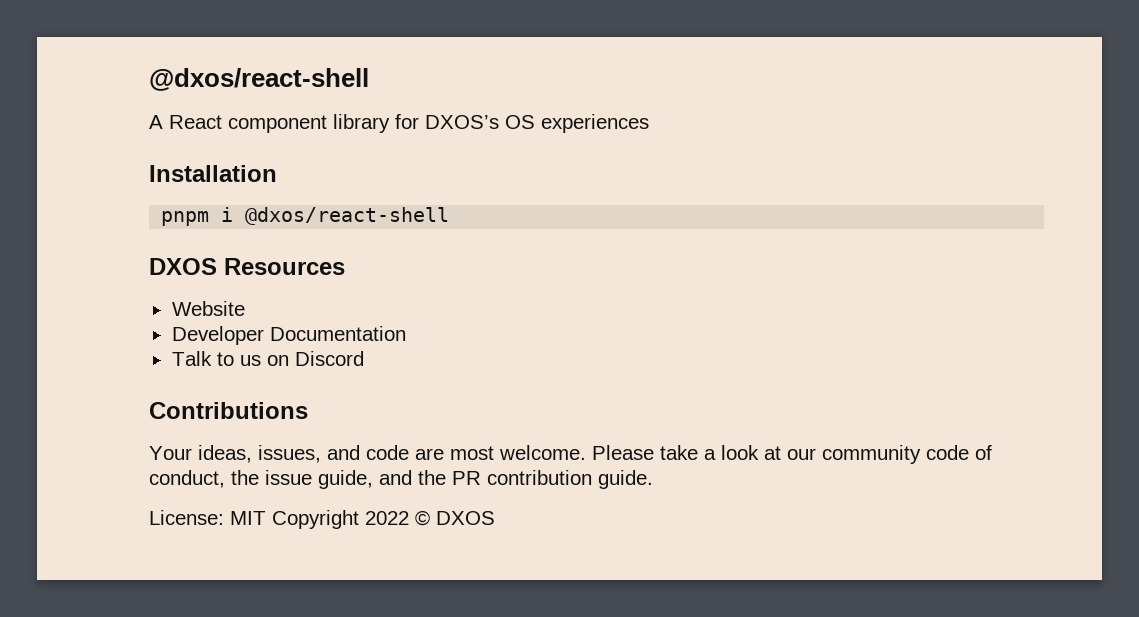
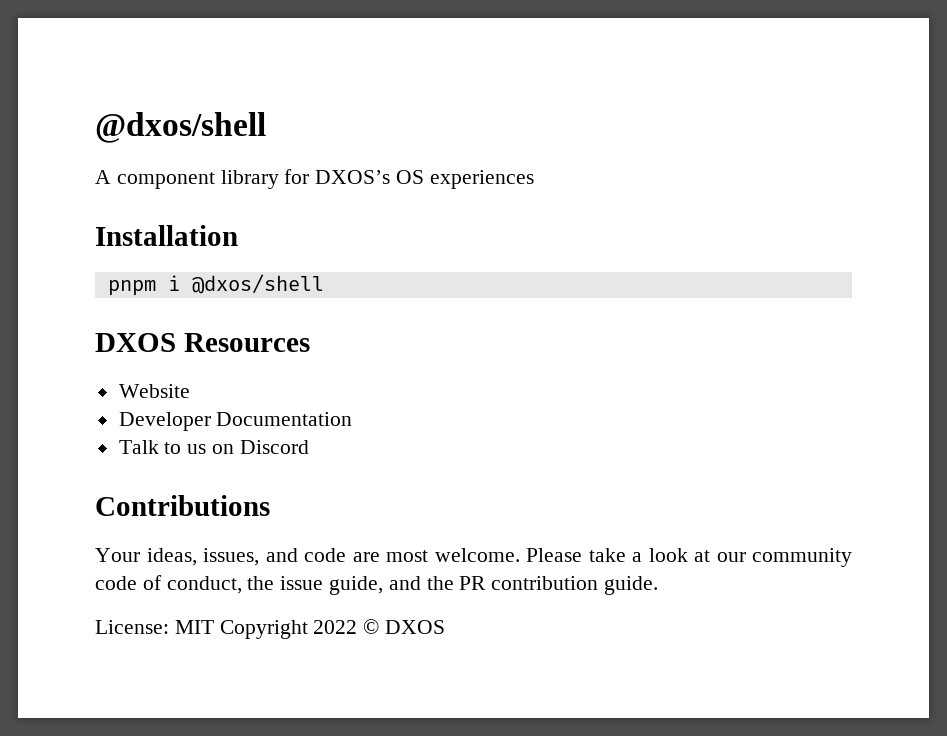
[149,68,369,91] @dxos/react-shell -> [95,112,266,143] @dxos/shell
[169,115,222,129] React -> (111, 177) none
[245,207,450,225] @dxos/react-shell -> [191,274,324,294] @dxos/shell

